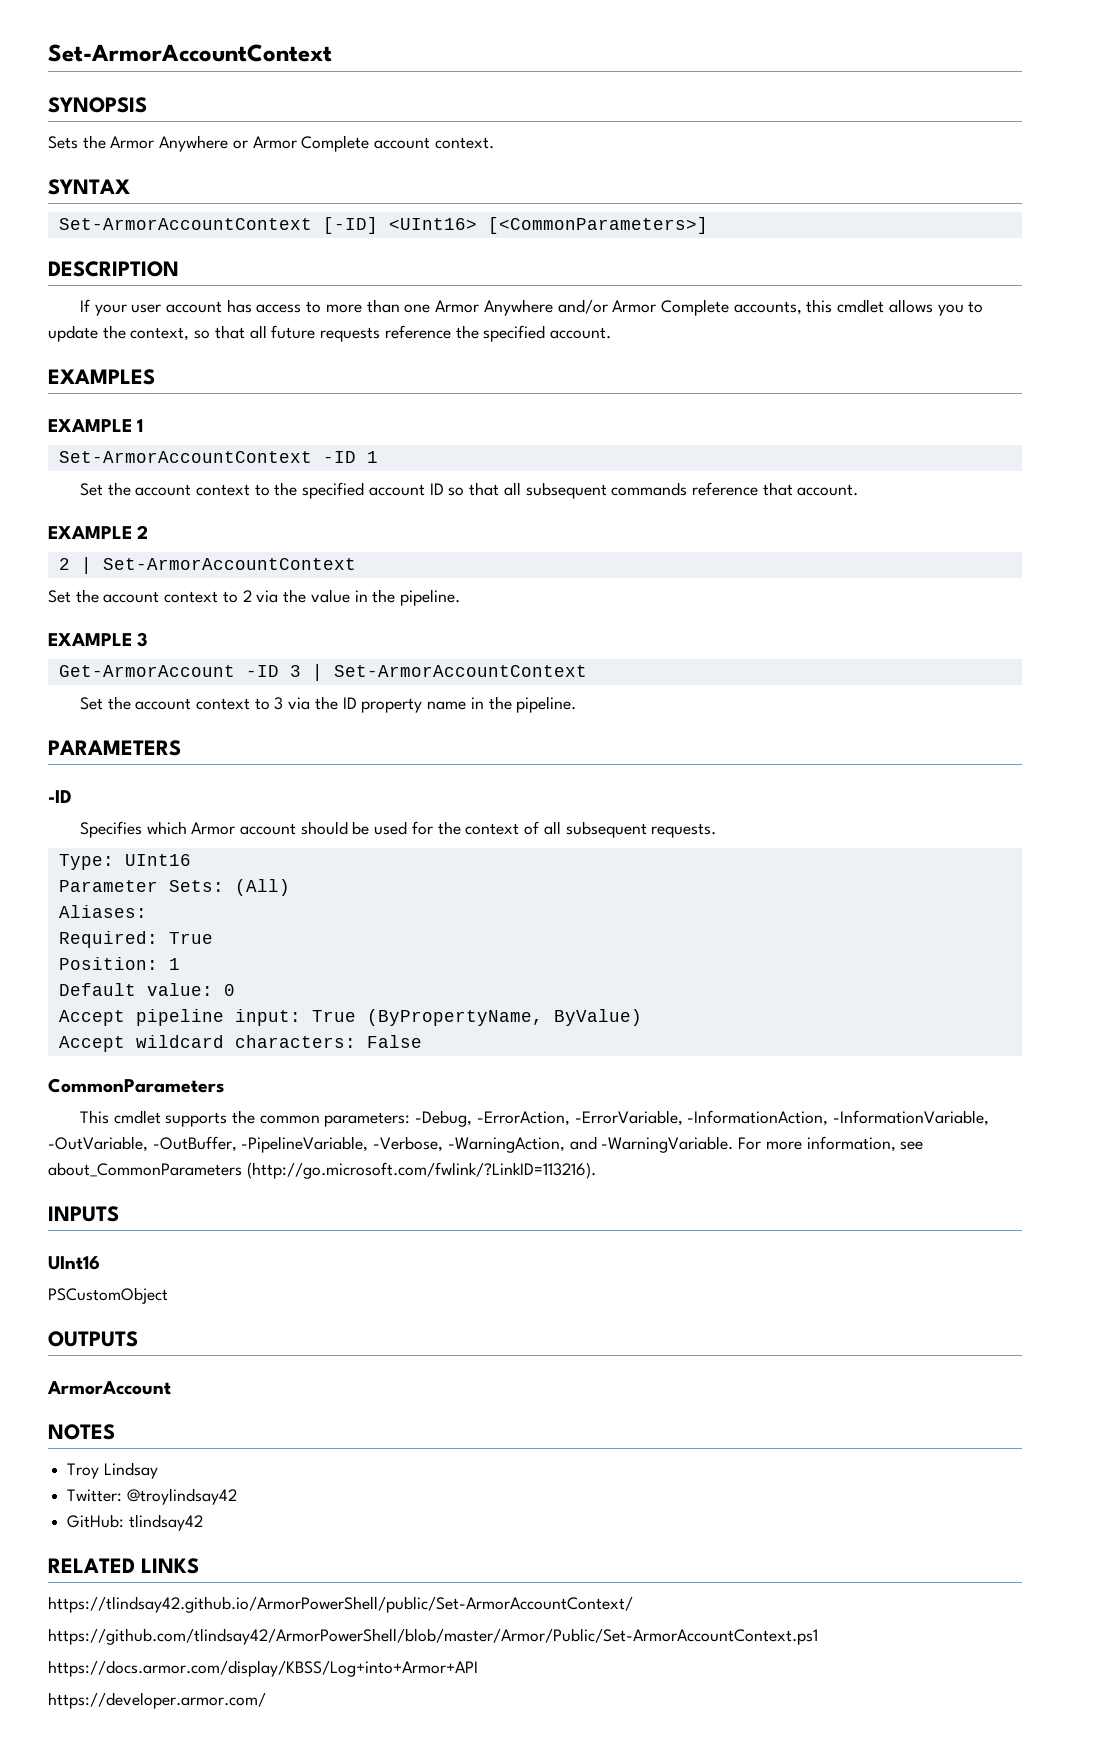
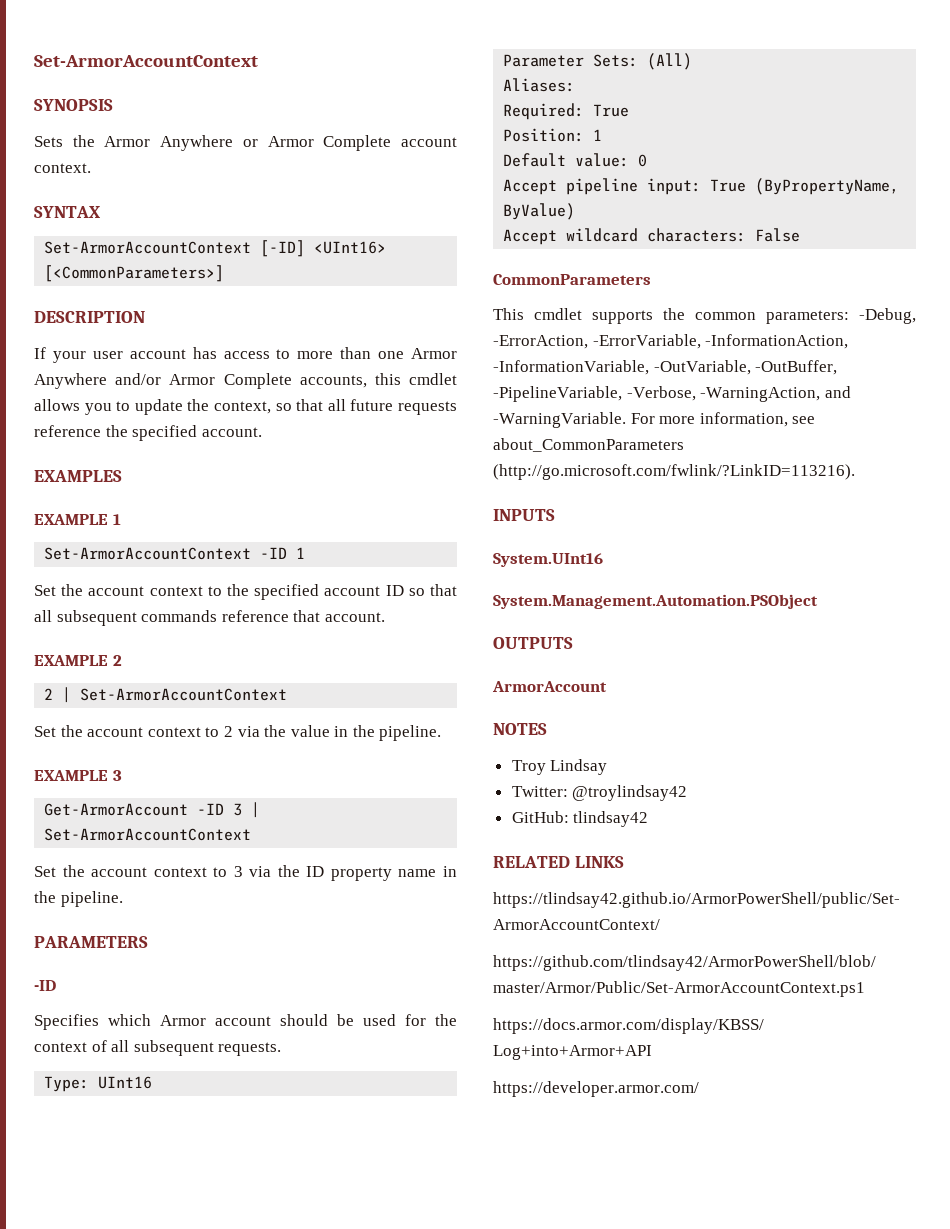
[48,1256,100,1270] [48,1287,168,1304] UInt16 // PSCustomObject -> [493,553,603,567] [493,594,818,609] System.UInt16 // System.Management.Automation.PSObject

